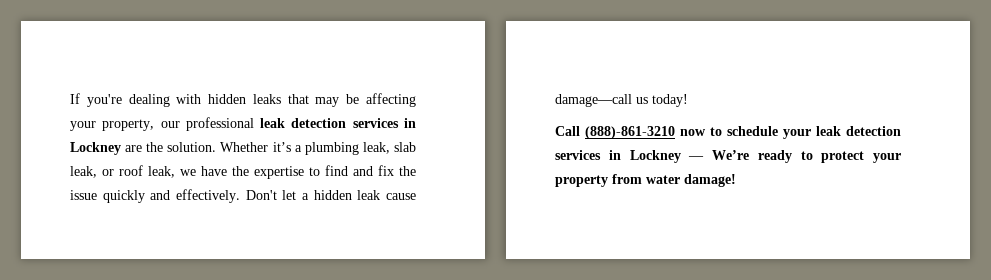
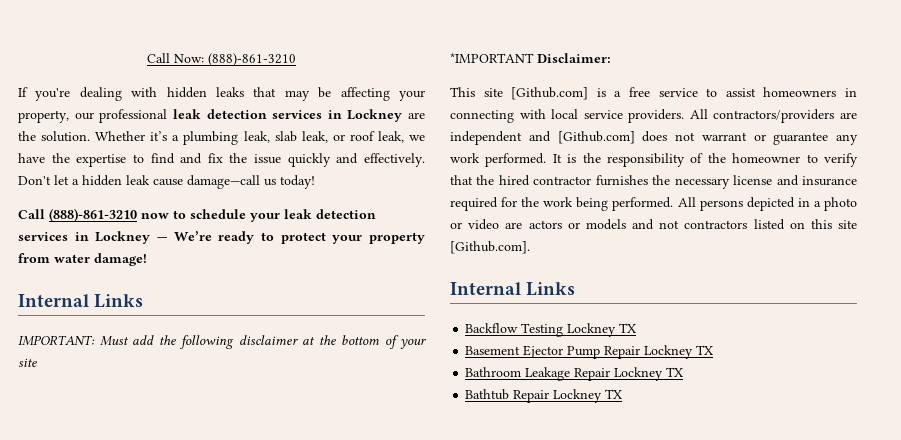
(70, 98) none -> [147,53,296,66] Call Now: (888)-861-3210 //
(736, 180) none -> [18,294,144,308] [18,335,426,349] [18,358,37,367] [450,53,611,63] [450,87,857,100] [450,109,857,123] [450,131,858,145] [450,153,858,167] [450,175,857,189] [450,197,857,211] [450,219,857,230] [450,241,530,254] [450,282,576,296] [465,323,638,337] [465,345,715,359] [465,367,685,381] [465,389,624,403] // Internal Links // IMPORTANT: Must add the following disclaimer at the bottom of your site // *IMPORTANT Disclaimer: // This site [Github.com] is a free service to assist homeowners in connecting with local service providers. All contractors/providers are independent and [Github.com] does not warrant or guarantee any work performed. It is the responsibility of the homeowner to verify that the hired contractor furnishes the necessary license and insurance required for the work being performed. All persons depicted in a photo or video are actors or models and not contractors listed on this site [Github.com]. // Internal Links // Backflow Testing Lockney TX // Basement Ejector Pump Repair Lockney TX // Bathroom Leakage Repair Lockney TX // Bathtub Repair Lockney TX

